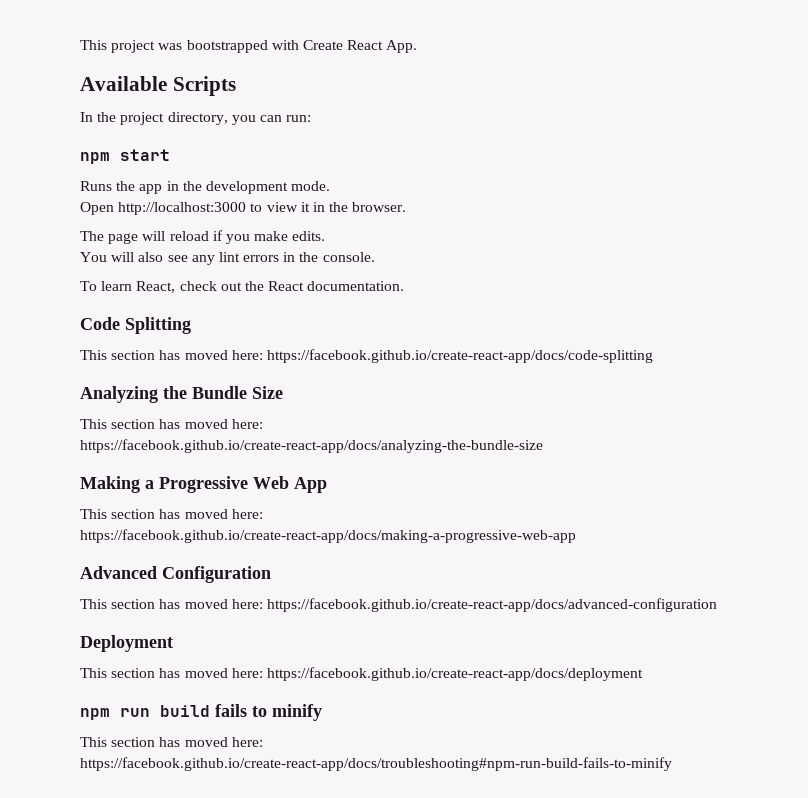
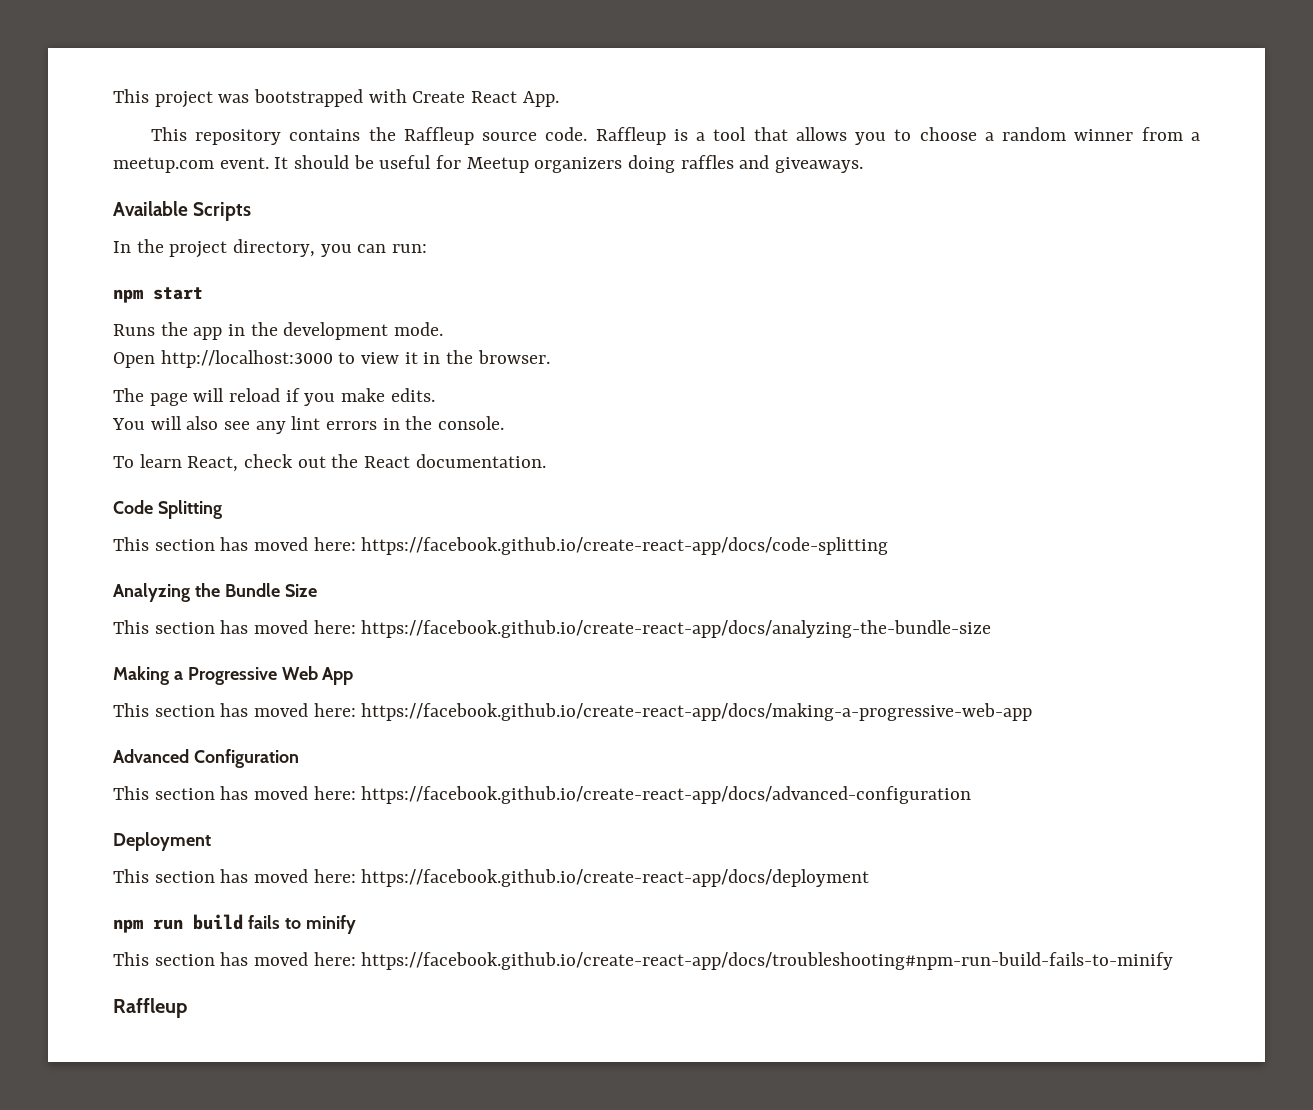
(418, 46) none -> [150,127,1201,145] [113,155,864,173] // This repository contains the Raffleup source code. Raffleup is a tool that allows you to choose a random winner from a meetup.com event. It should be useful for Meetup organizers doing raffles and giveaways.
(672, 764) none -> [113,998,187,1018] // Raffleup

